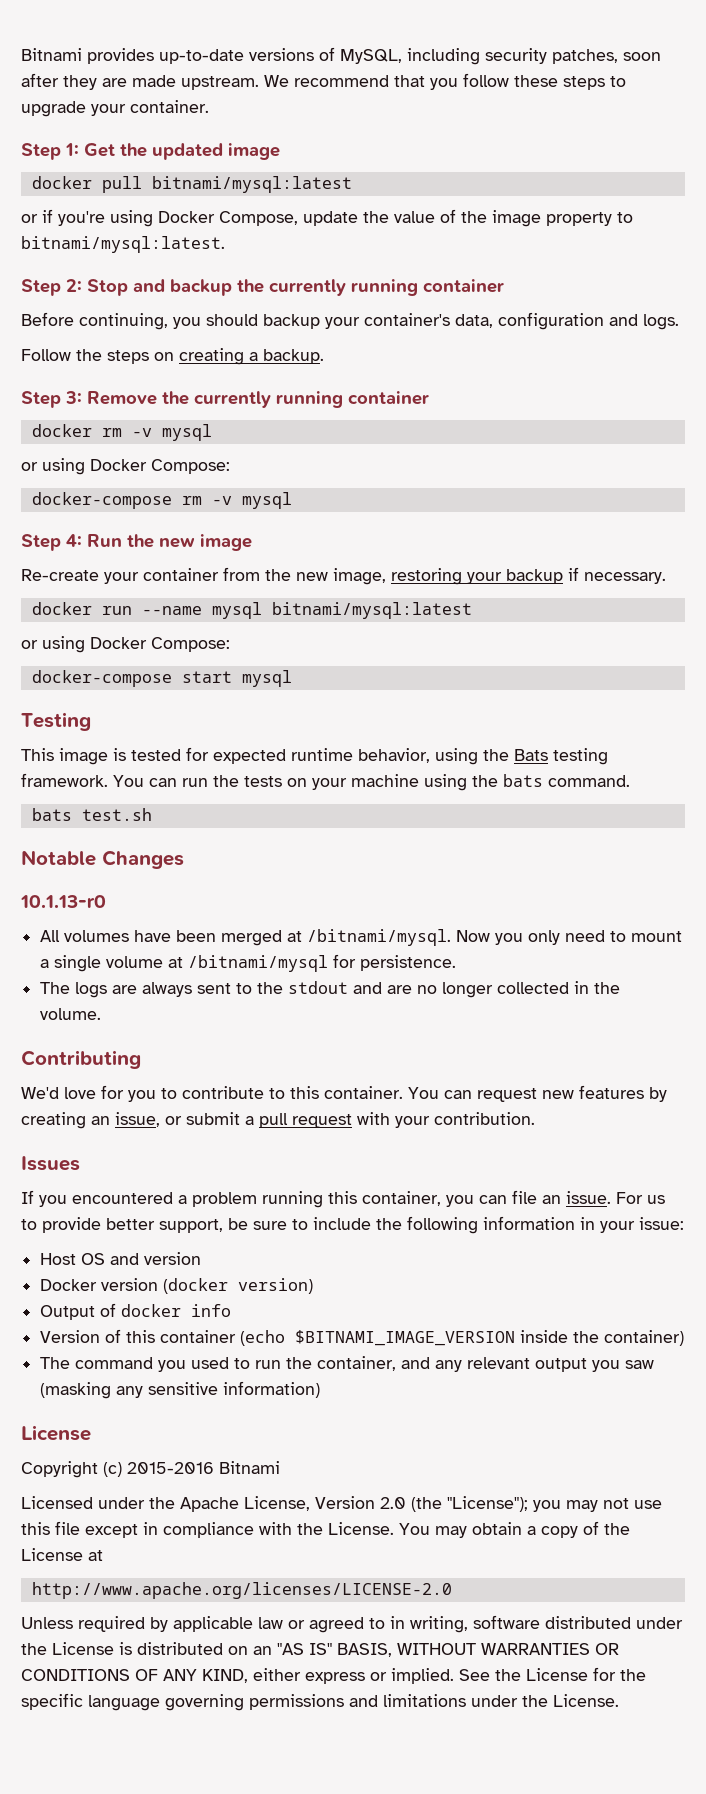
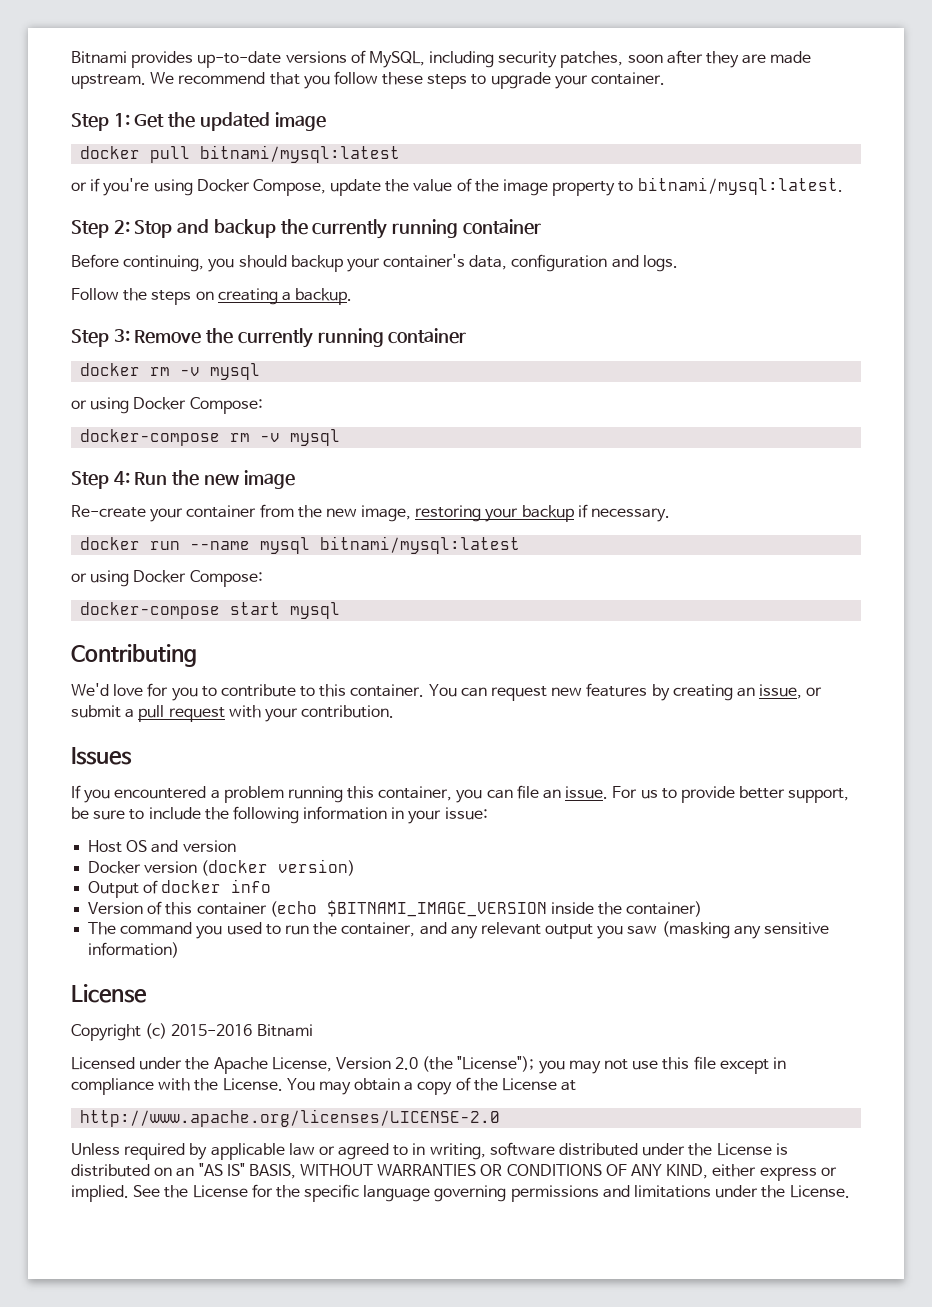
[21,712,91,731] [21,747,608,765] [21,773,630,791] [31,808,152,821] [21,850,184,869] [20,895,106,908] [40,929,683,946] [40,954,457,972] [40,981,621,998] [40,1008,102,1020] // Testing // This image is tested for expected runtime behavior, using the Bats testing framework. You can run the tests on your machine using the bats command. // bats test.sh // Notable Changes // 10.1.13-r0 // All volumes have been merged at /bitnami/mysql. Now you only need to mount a single volume at /bitnami/mysql for persistence. // The logs are always sent to the stdout and are no longer collected in the volume. -> (341, 610) none

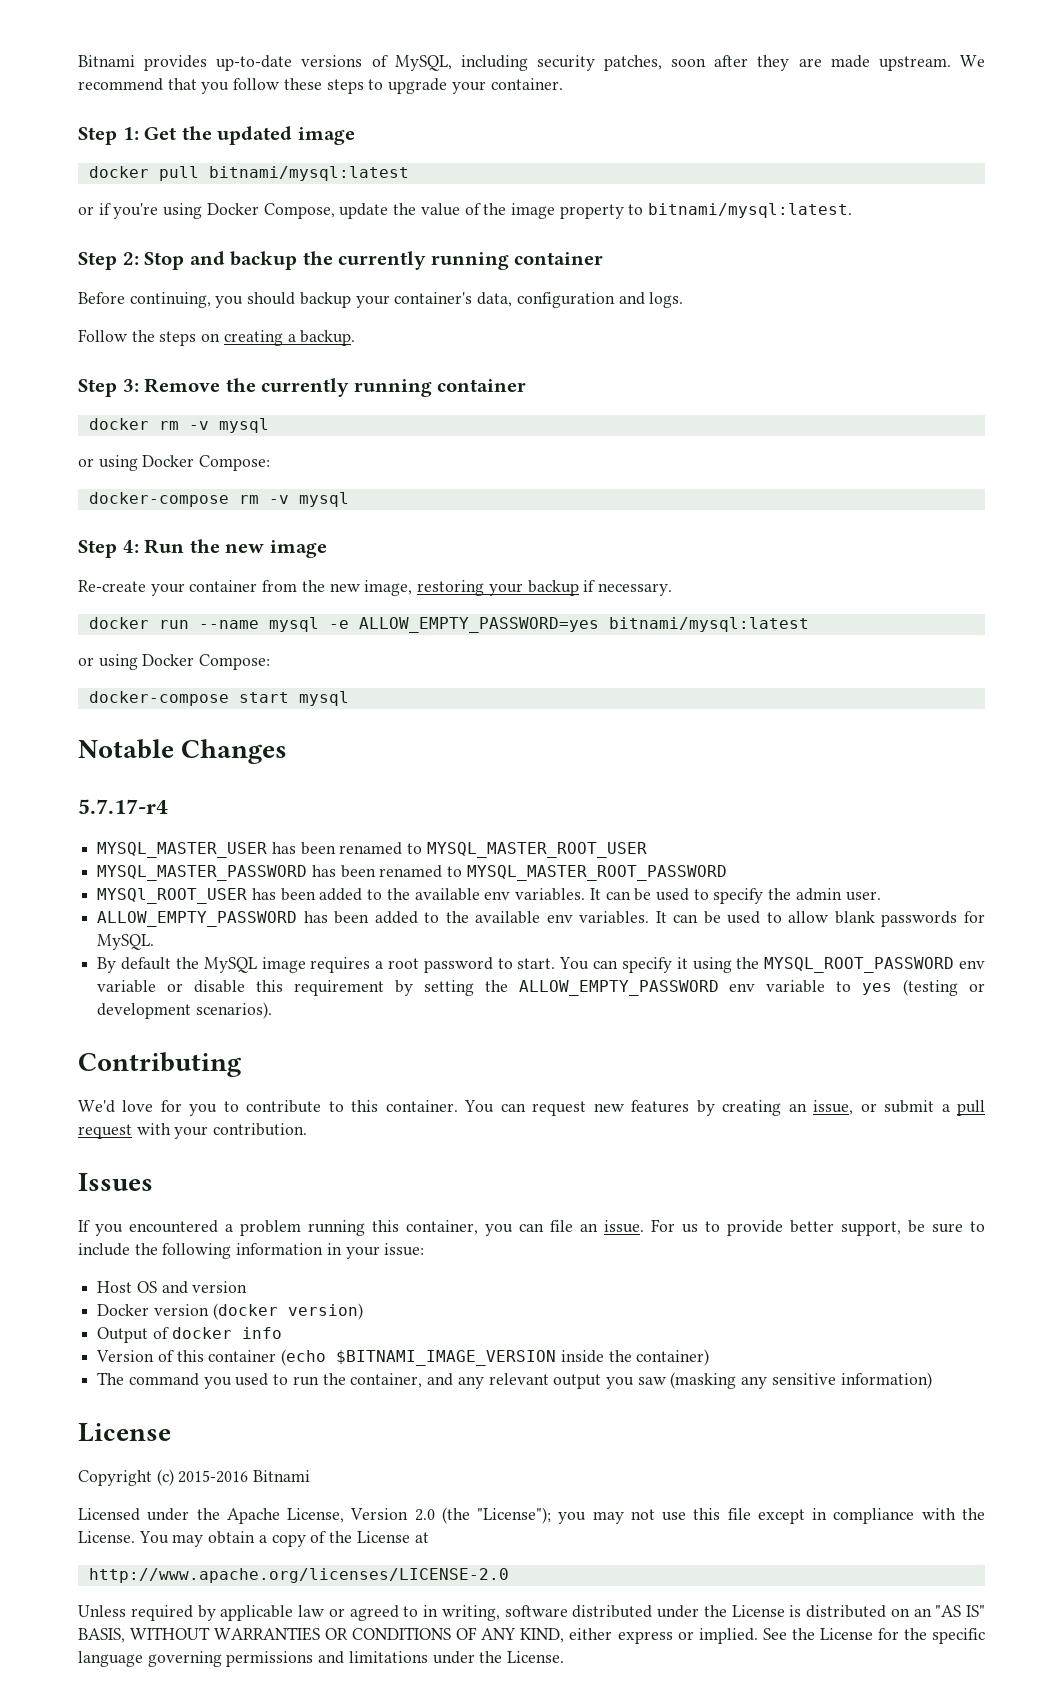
(311, 545) none -> [328,617,599,633] -e ALLOW_EMPTY_PASSWORD=yes
(341, 610) none -> [78,739,288,764] [78,799,168,814] [97,842,647,858] [97,865,727,881] [97,888,881,904] [97,911,985,927] [97,934,155,950] [97,957,986,973] [97,979,986,996] [97,1002,272,1019] // Notable Changes // 5.7.17-r4 // MYSQL_MASTER_USER has been renamed to MYSQL_MASTER_ROOT_USER // MYSQL_MASTER_PASSWORD has been renamed to MYSQL_MASTER_ROOT_PASSWORD // MYSQl_ROOT_USER has been added to the available env variables. It can be used to specify the admin user. // ALLOW_EMPTY_PASSWORD has been added to the available env variables. It can be used to allow blank passwords for MySQL. // By default the MySQL image requires a root password to start. You can specify it using the MYSQL_ROOT_PASSWORD env variable or disable this requirement by setting the ALLOW_EMPTY_PASSWORD env variable to yes (testing or development scenarios).

